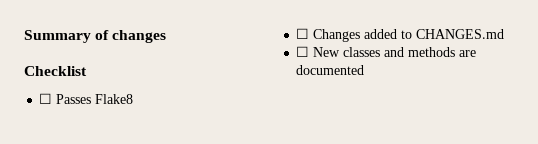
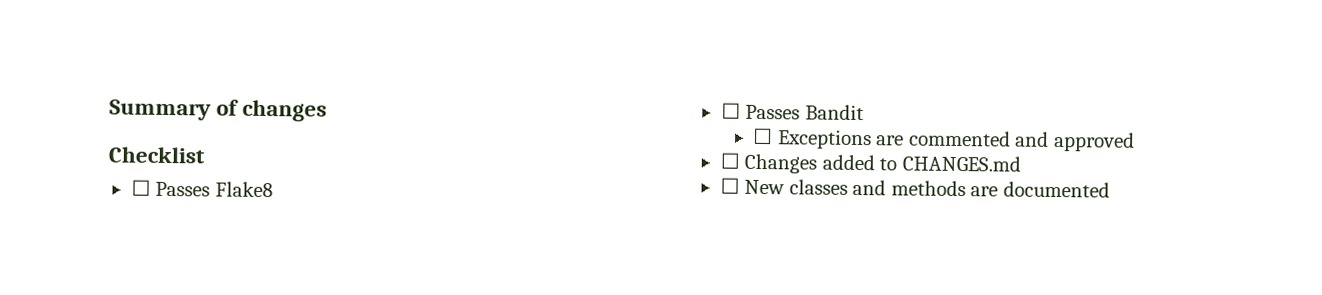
(134, 99) none -> [720,102,864,121] [753,127,1135,152] // ☐ Passes Bandit // ☐ Exceptions are commented and approved

